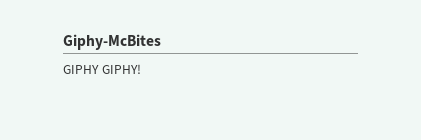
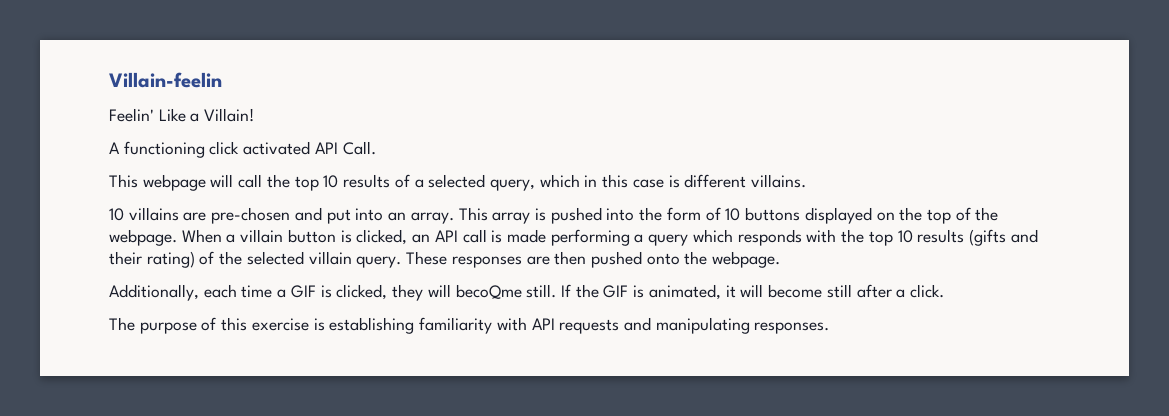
[63,34,161,50] [63,64,141,74] Giphy-McBites // GIPHY GIPHY! -> [109,72,222,88] [109,108,255,122] [109,141,376,158] [109,174,807,191] [109,207,999,224] [109,229,1038,246] [109,251,781,268] [109,284,944,301] [109,317,830,334] Villain-feelin // Feelin' Like a Villain! // A functioning click activated API Call. // This webpage will call the top 10 results of a selected query, which in this case is different villains. // 10 villains are pre-chosen and put into an array. This array is pushed into the form of 10 buttons displayed on the top of the webpage. When a villain button is clicked, an API call is made performing a query which responds with the top 10 results (gifts and their rating) of the selected villain query. These responses are then pushed onto the webpage. // Additionally, each time a GIF is clicked, they will becoQme still. If the GIF is animated, it will become still after a click. // The purpose of this exercise is establishing familiarity with API requests and manipulating responses.

